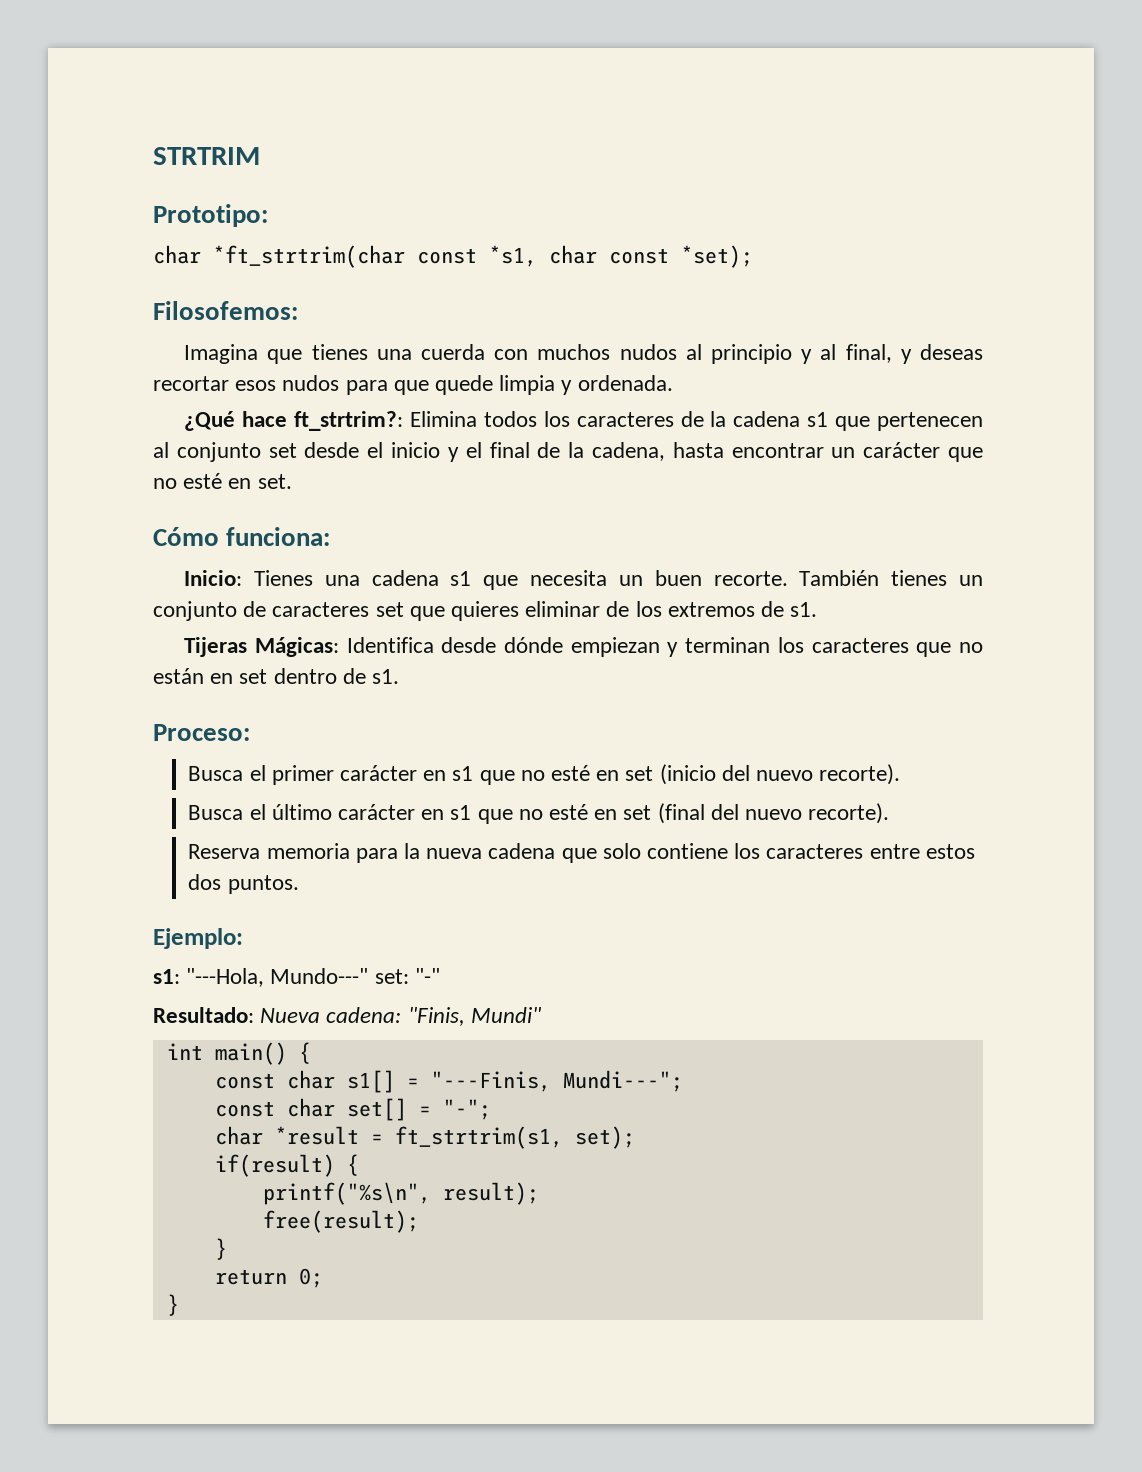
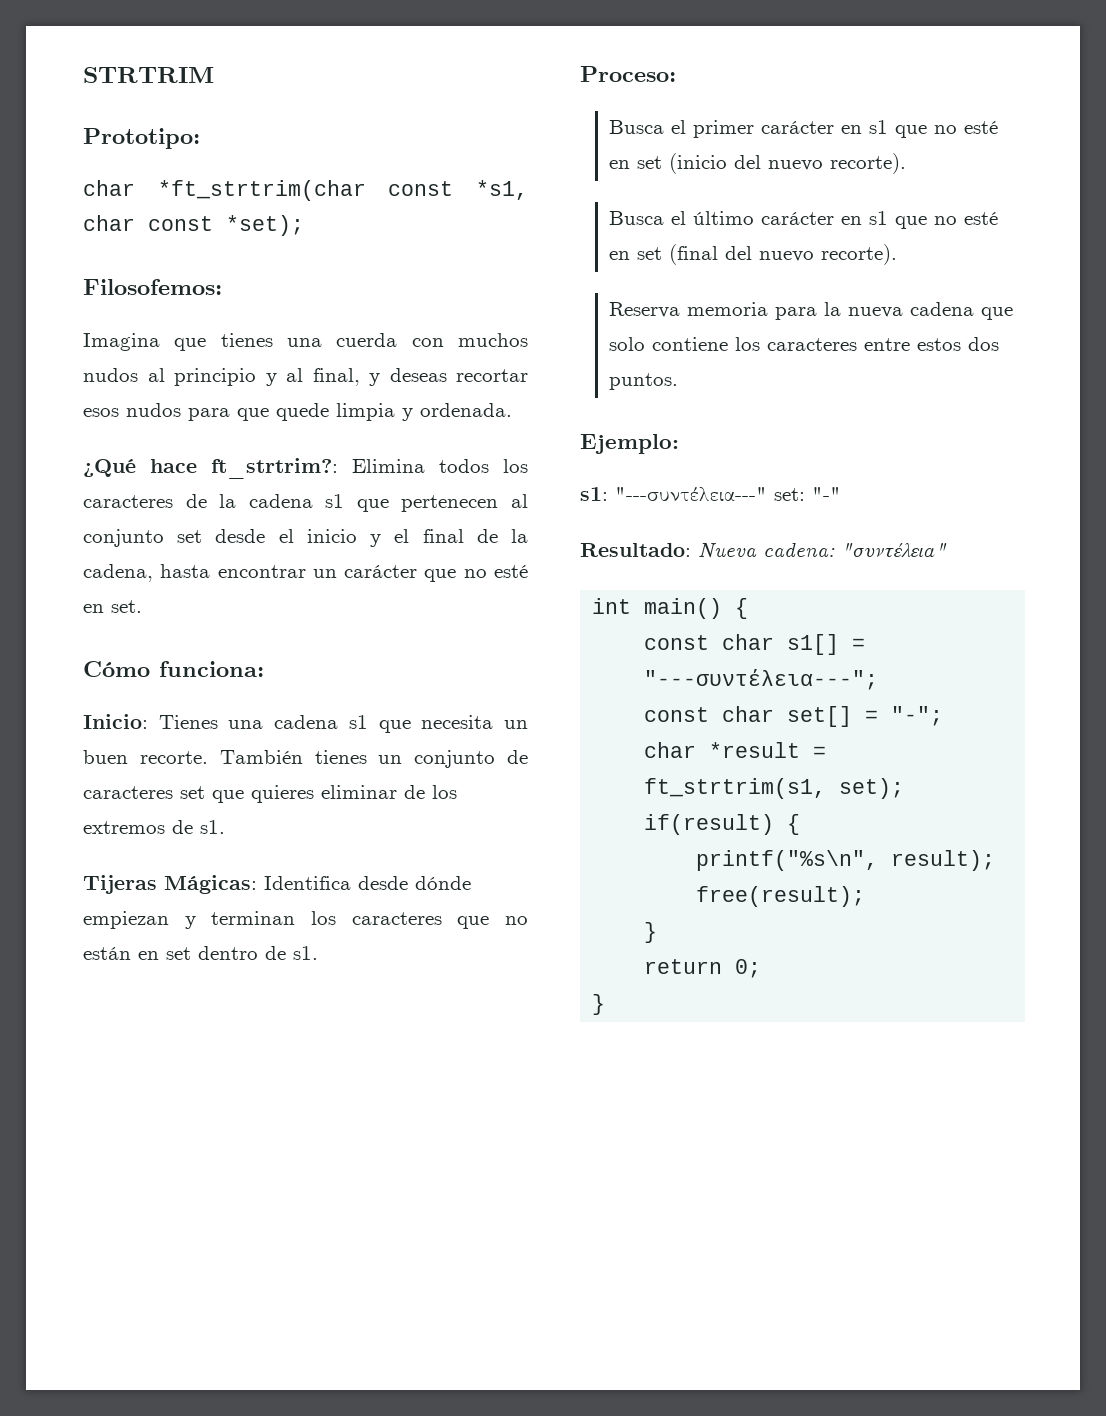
[186,968,369,987] "---Hola, Mundo---" -> [615,487,767,501] "---συντέλεια---"
[407,1007,541,1026] "Finis, Mundi" -> [841,543,947,557] "συντέλεια"
[430,1070,683,1092] "---Finis, Mundi---"; -> [644,669,879,690] "---συντέλεια---";

